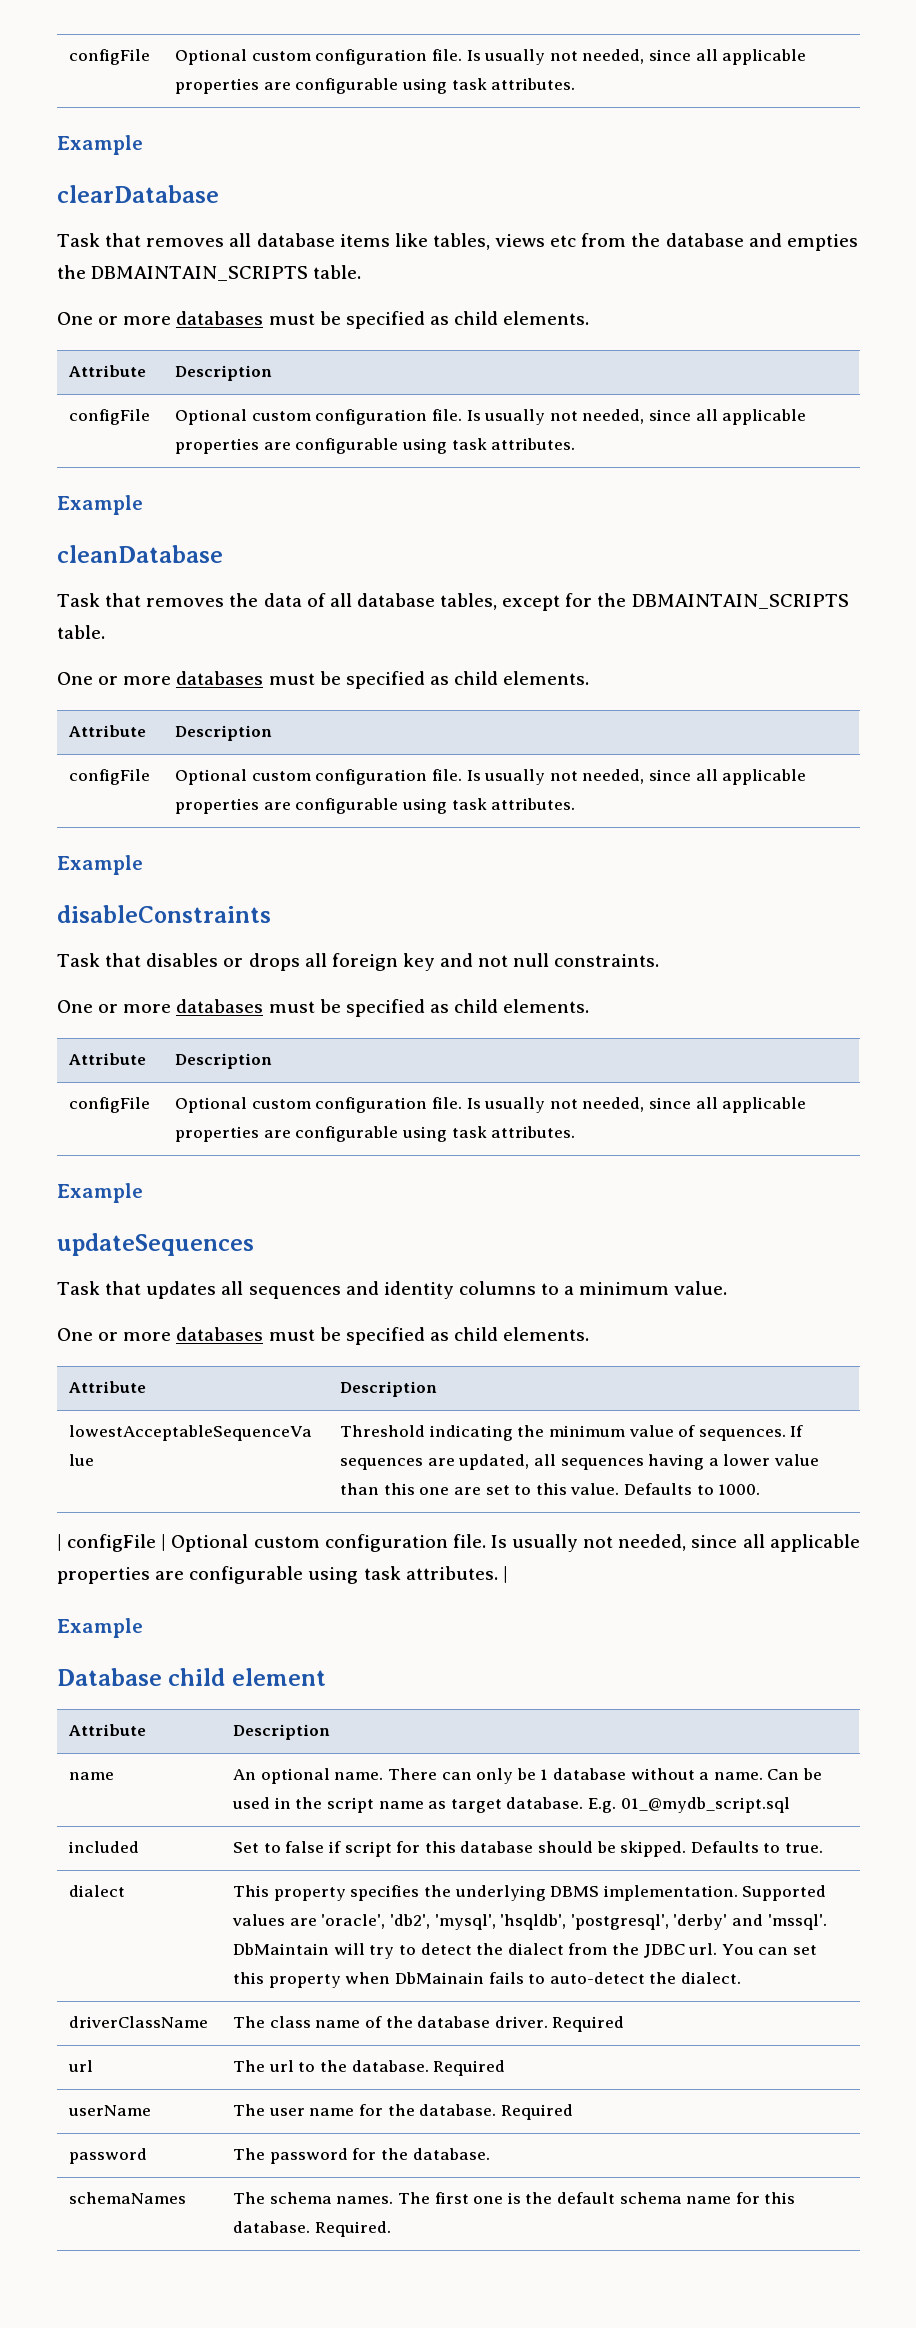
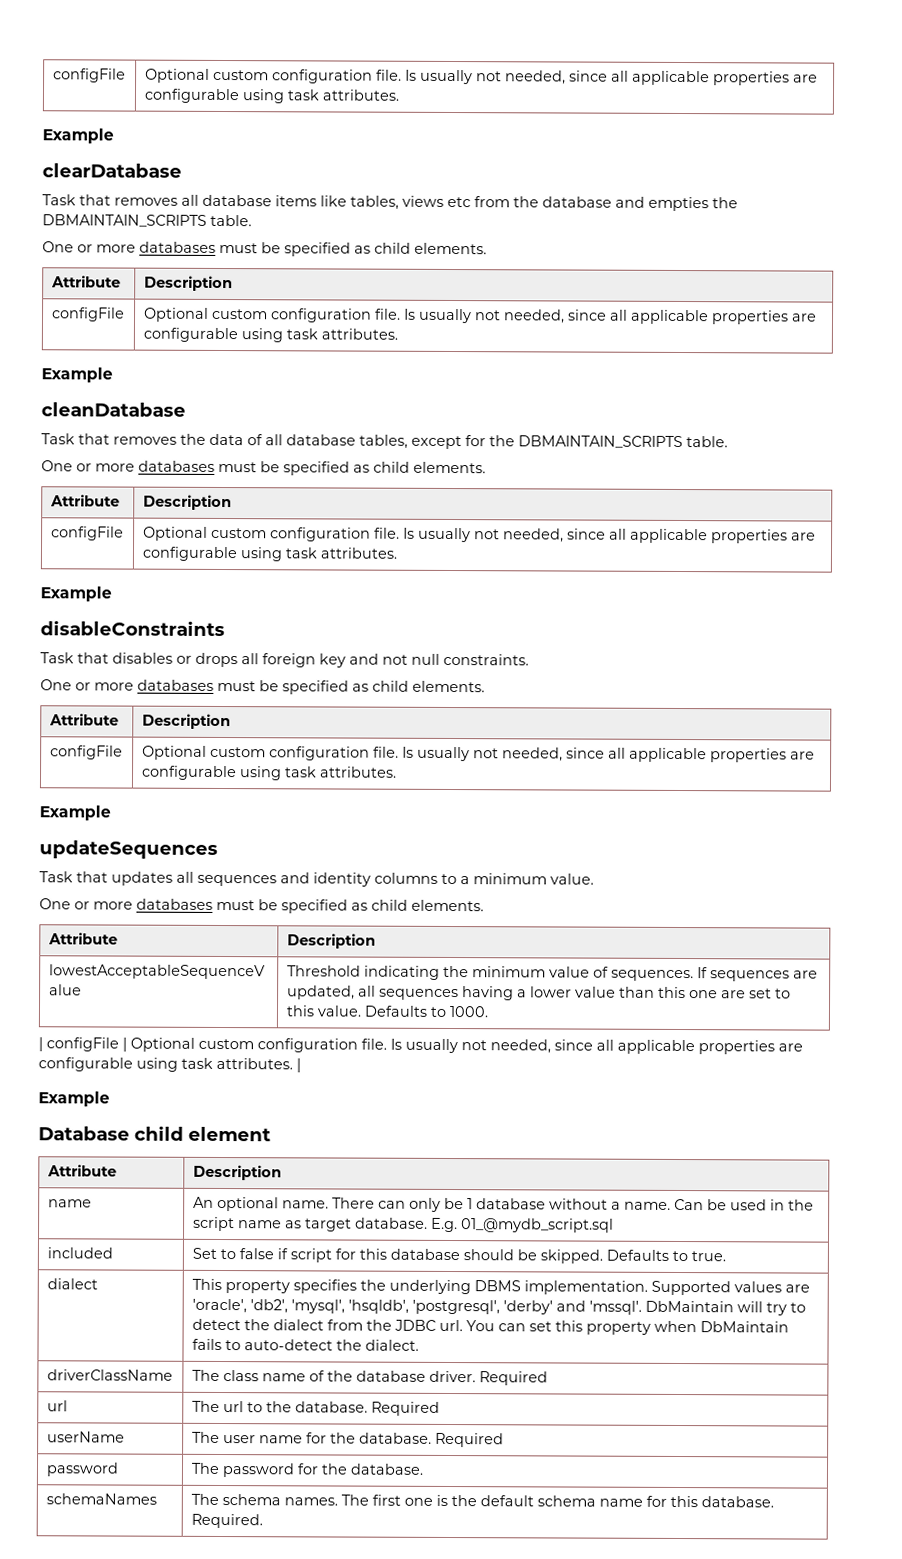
[394,1972,484,1984] DbMainain -> [699,1321,789,1333] DbMaintain

